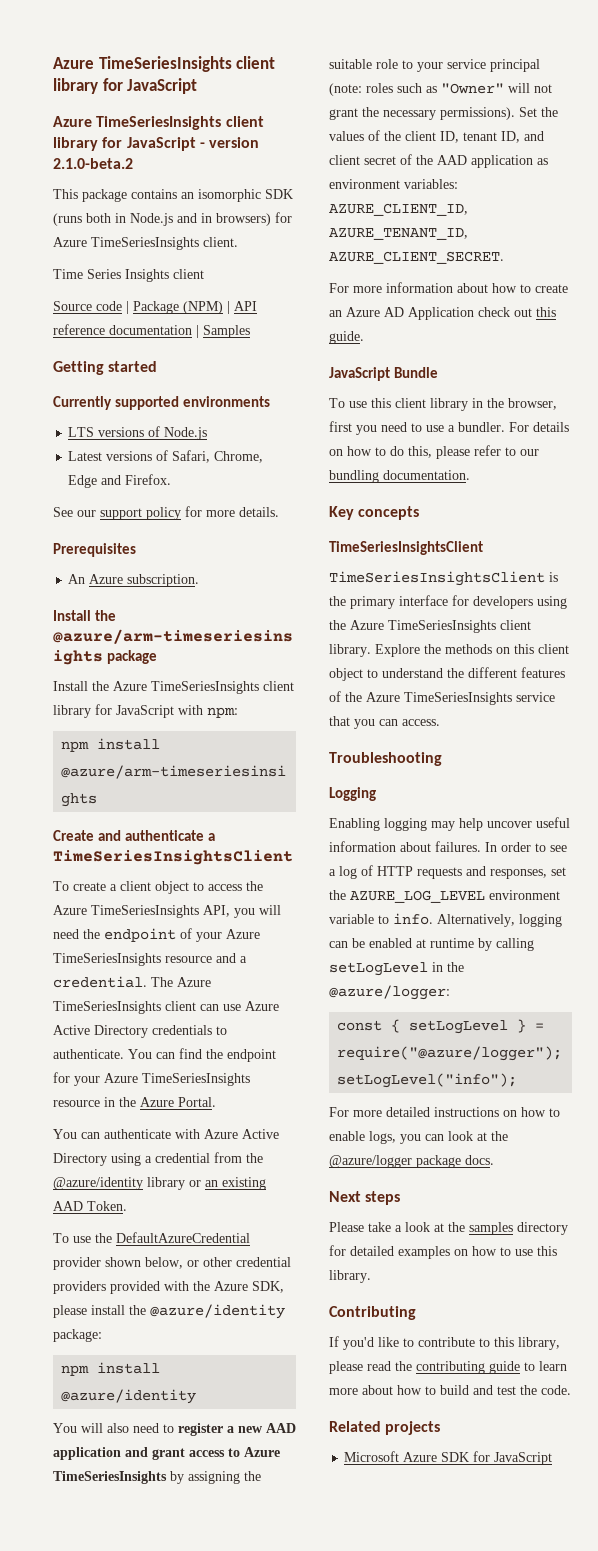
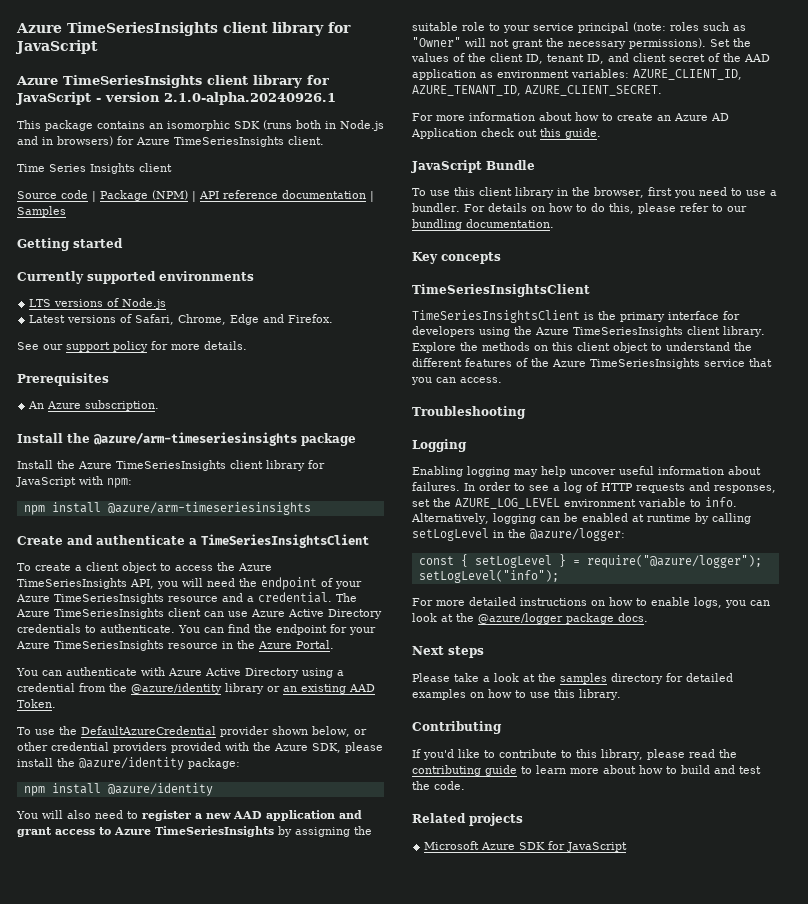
[53,158,133,169] 2.1.0-beta.2 -> [164,92,336,105] 2.1.0-alpha.20240926.1

